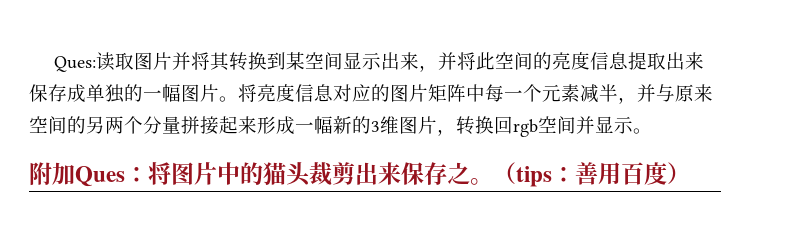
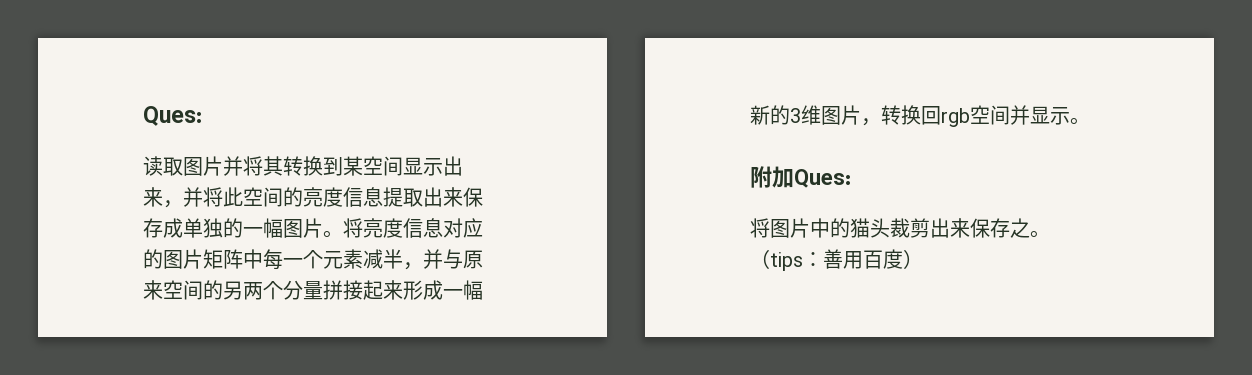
[53,56,96,72] Ques: -> [143,106,202,126] Ques: //
[75,166,148,187] Ques： -> [794,169,851,188] Ques: //

